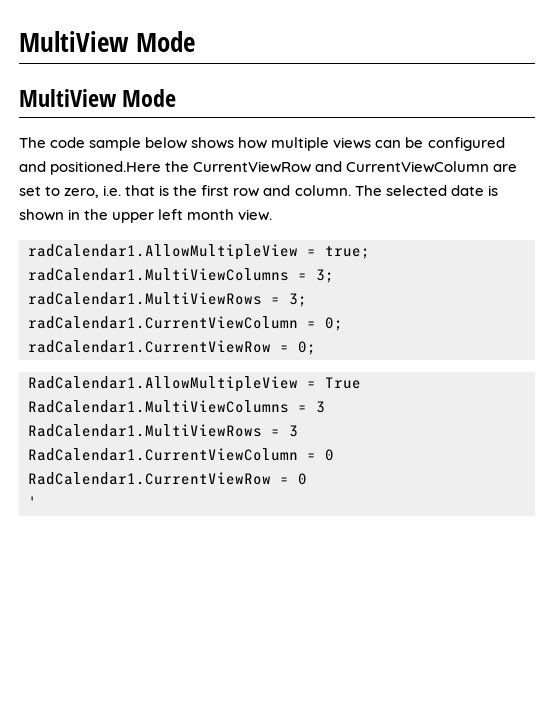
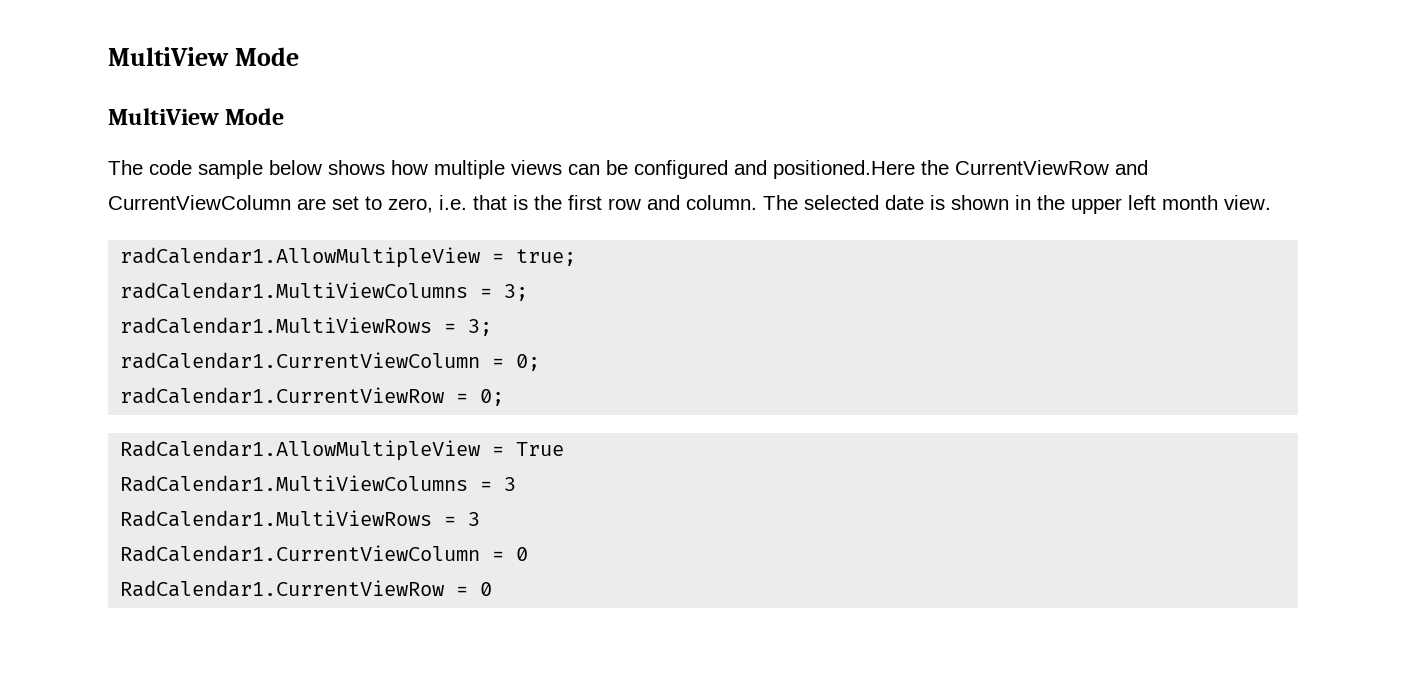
[28,496,37,508] // ' -> (493, 589) none

